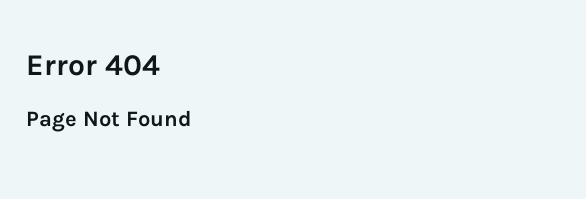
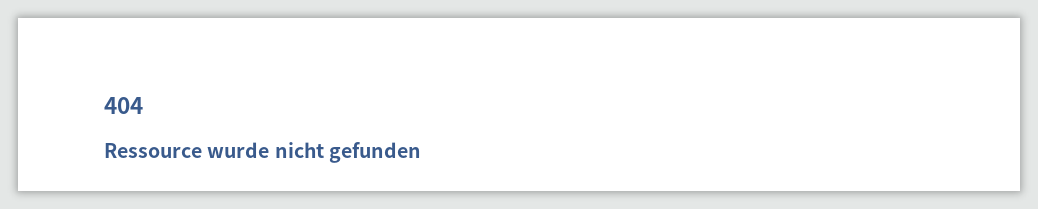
[26,55,97,76] Error -> (104, 105) none
[26,110,192,132] Page Not Found -> [104,142,421,163] Ressource wurde nicht gefunden

